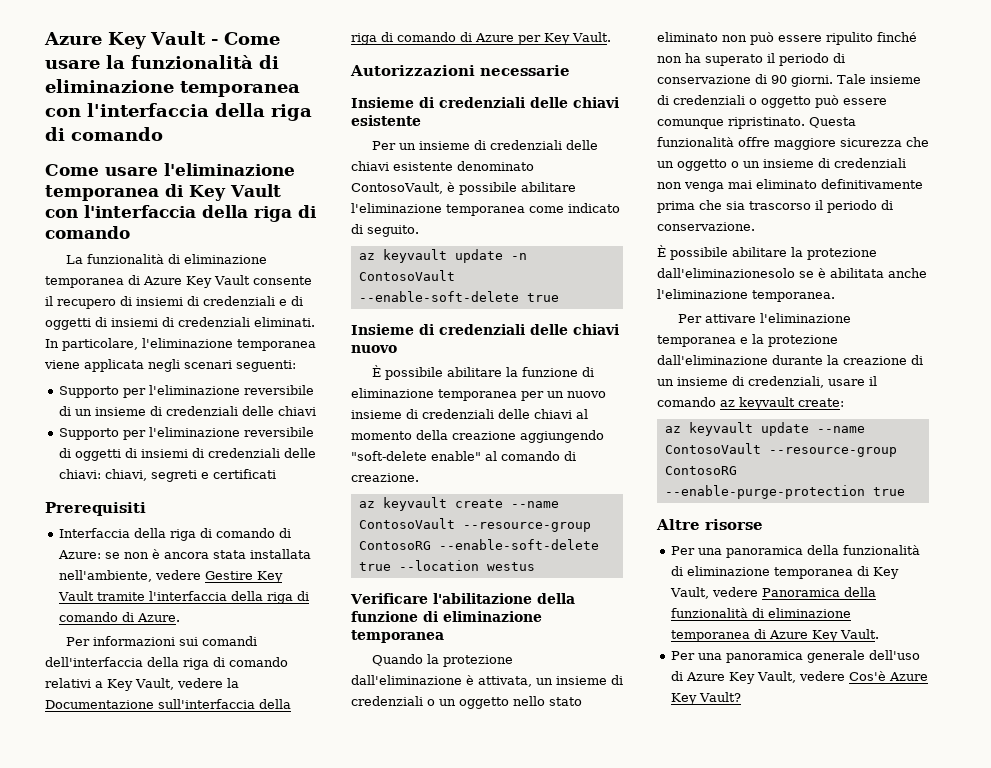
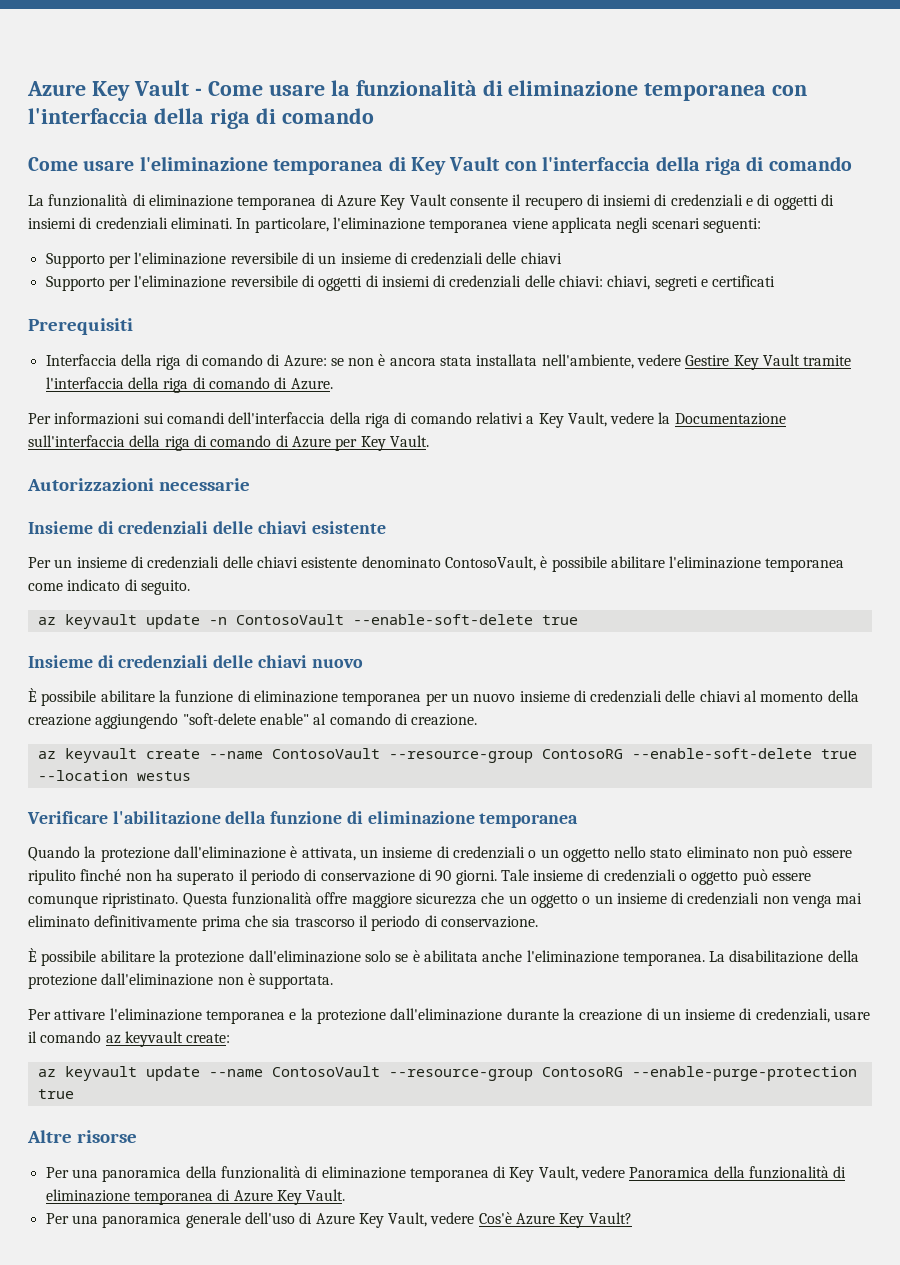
[657,268,795,278] dall'eliminazionesolo -> [248,950,391,963] dall'eliminazione solo
(835, 296) none -> [709,950,859,963] [28,973,334,989] La disabilitazione della protezione dall'eliminazione non è supportata.

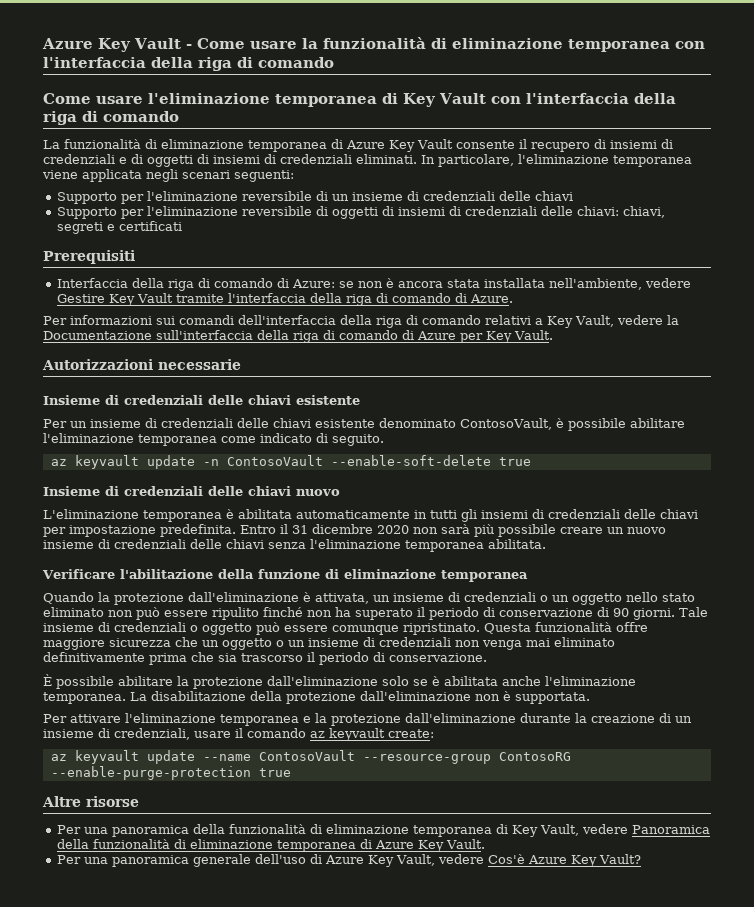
[28,688,448,706] È possibile abilitare la funzione di eliminazione temporanea per -> [43,509,698,522] [43,524,603,537] L'eliminazione temporanea è abilitata automaticamente in tutti gli insiemi di credenziali delle chiavi per impostazione predefinita. Entro il 31 dicembre 2020 non sarà più possibile creare
[744,690,859,702] [28,713,478,729] [37,748,857,763] [37,770,191,781] al momento della creazione aggiungendo "soft-delete enable" al comando di creazione. // az keyvault create --name ContosoVault --resource-group ContosoRG --enable-soft-delete true --location westus -> [268,539,546,552] senza l'eliminazione temporanea abilitata.

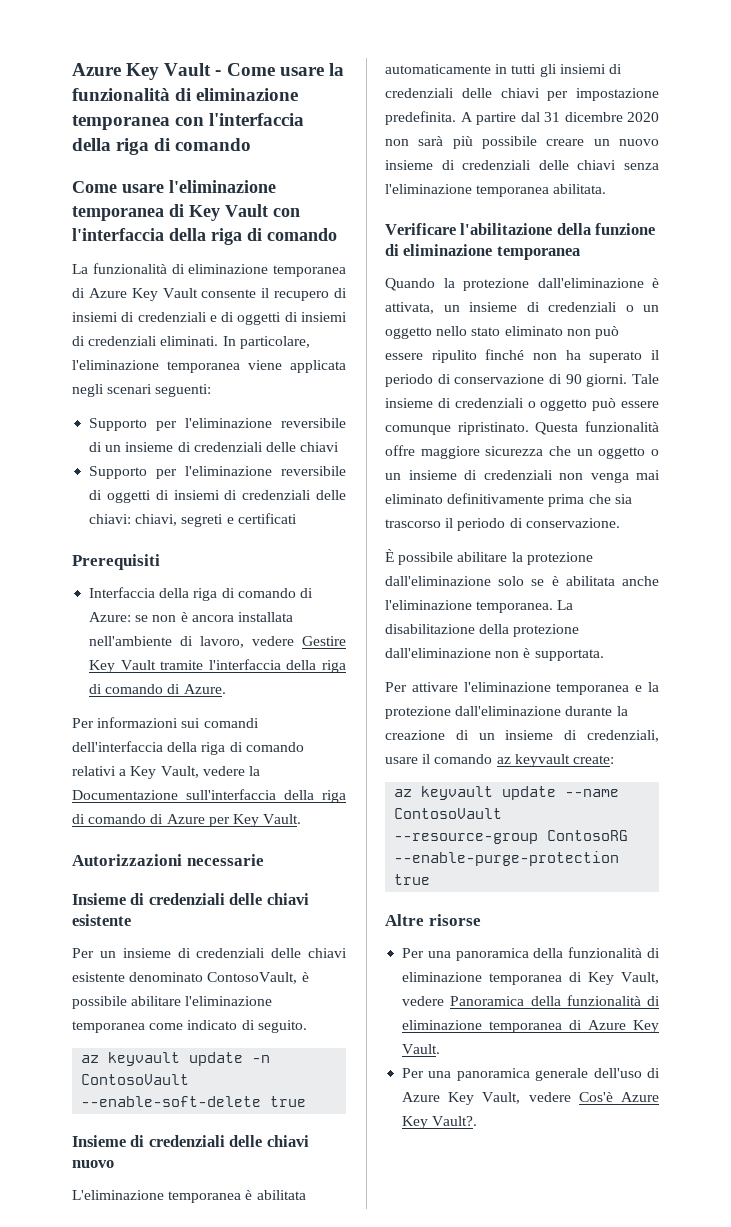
[446,278,642,290] stata installata nell'ambiente, -> [237,612,293,622] [89,636,245,648] installata nell'ambiente di lavoro,
[240,524,288,534] Entro il -> [460,112,540,125] A partire dal
[598,854,641,864] Vault? -> [432,1116,478,1126] Vault?.

